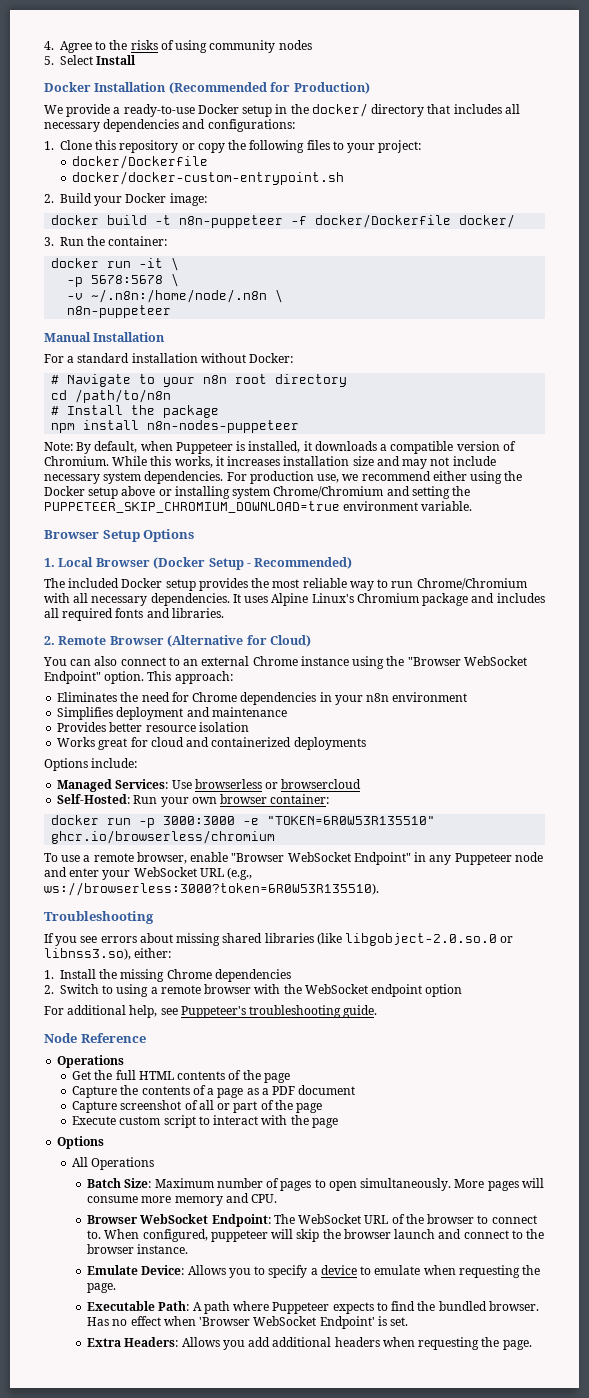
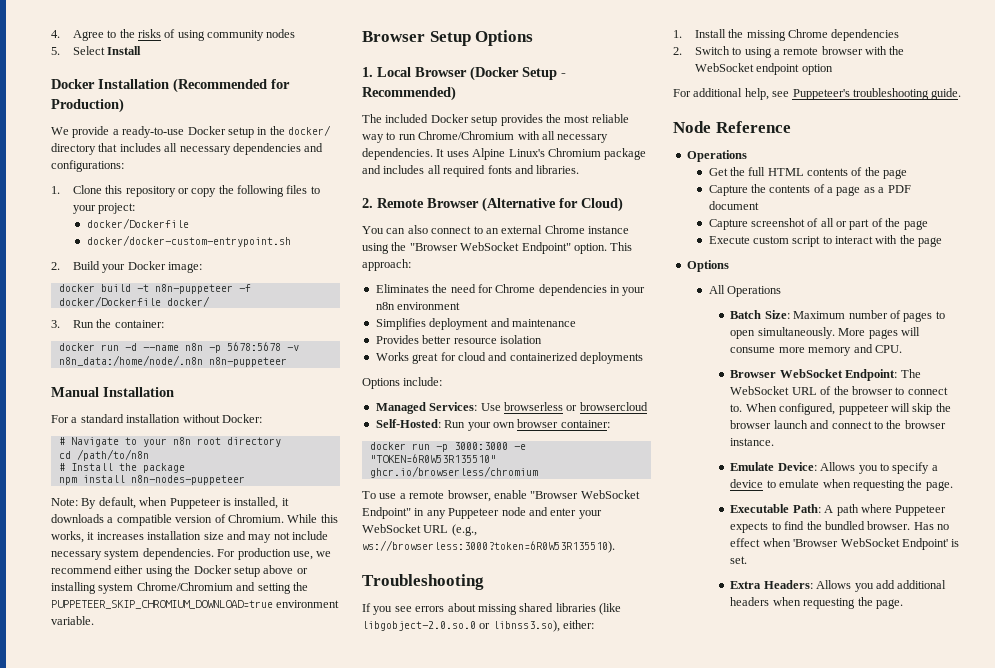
[139,257,180,271] [67,273,180,287] [67,289,284,303] -it \ // -p 5678:5678 \ // -v ~/.n8n:/home/node/.n8n \ // -> [124,342,299,353] [58,355,203,366] -d --name n8n -p 5678:5678 -v n8n_data:/home/node/.n8n

